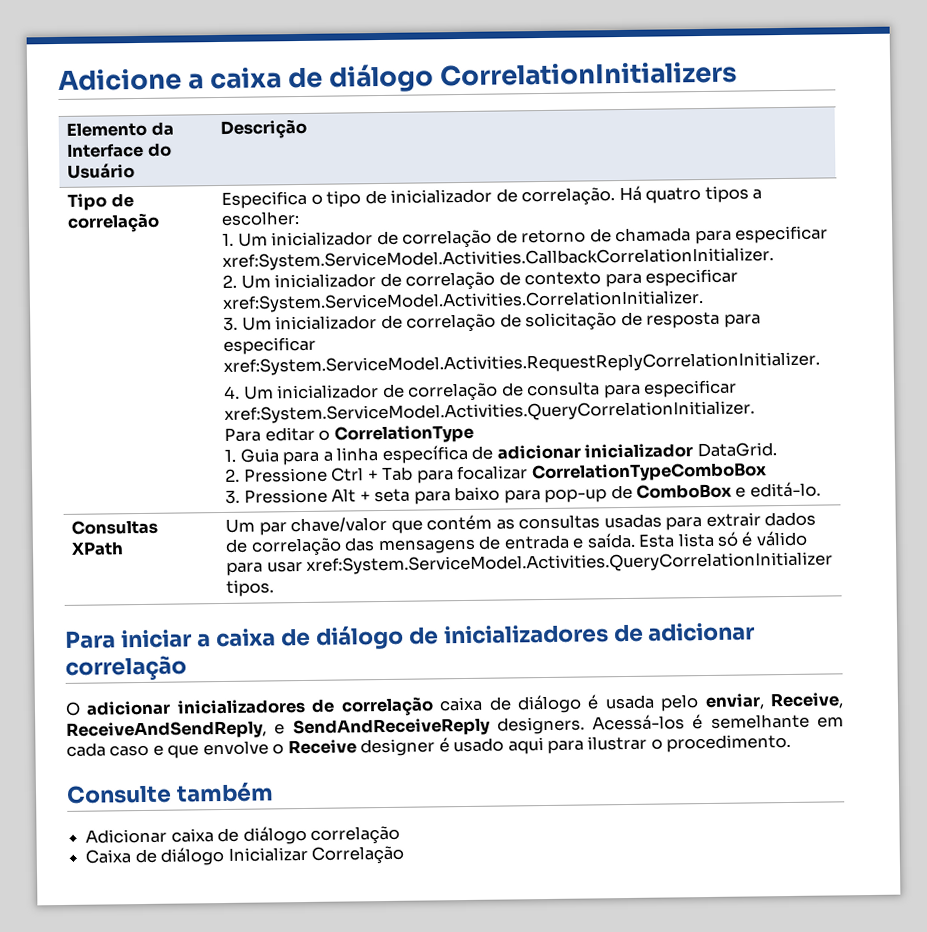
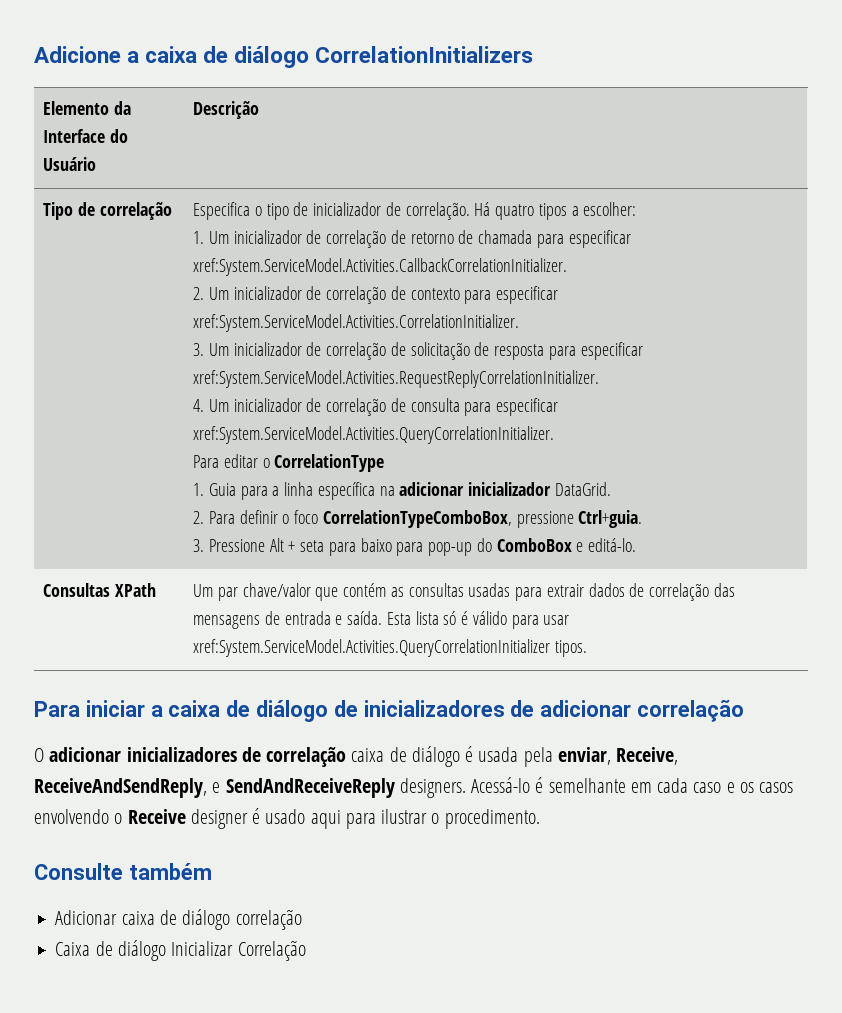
[471,445,494,460] de -> [379,486,395,496] na
[243,462,767,484] Pressione Ctrl + Tab para focalizar CorrelationTypeComboBox -> [209,510,643,528] Para definir o foco CorrelationTypeComboBox, pressione Ctrl+guia.
[610,484,633,500] de -> [476,538,492,552] do
[660,694,700,712] pelo -> [523,747,553,767] pela
[592,714,686,731] Acessá-los -> [471,777,531,793] Acessá-lo
[167,740,269,759] que envolve -> [739,782,794,793] [34,809,109,824] os casos envolvendo

